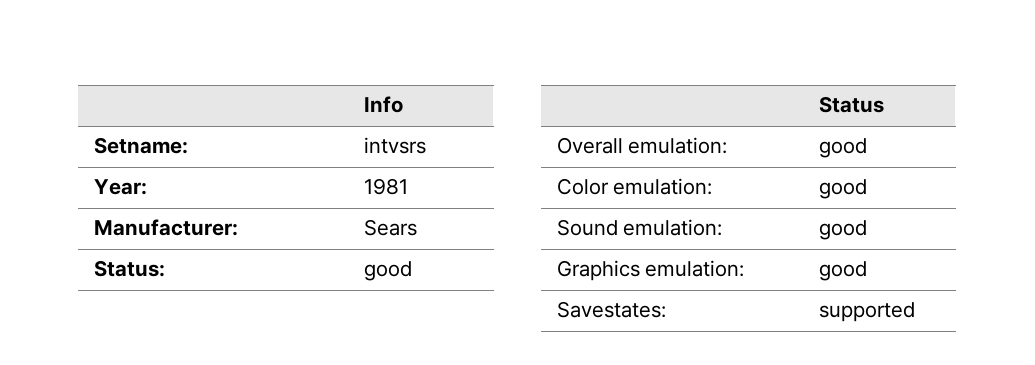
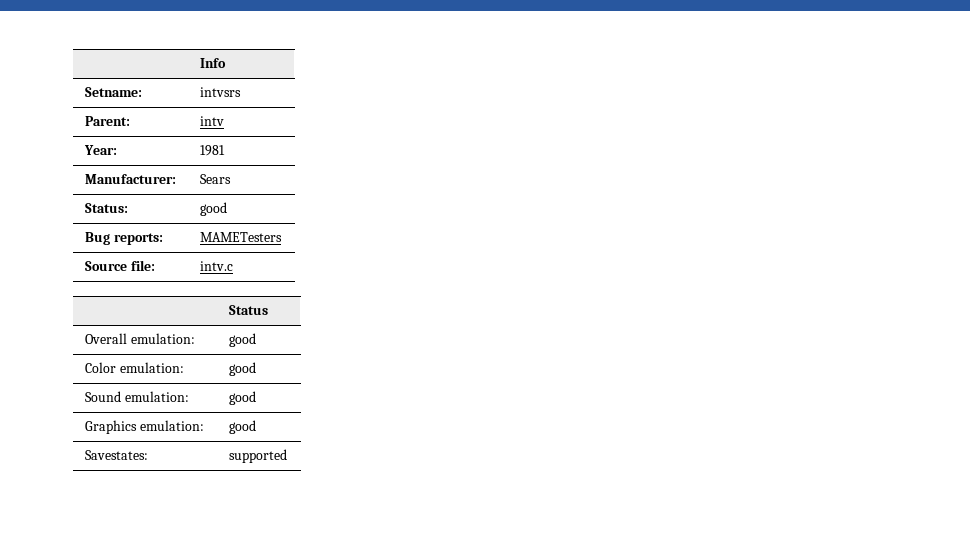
(426, 145) none -> [84,116,130,126] [199,116,224,126] // Parent: | intv
(412, 271) none -> [84,232,163,245] [199,232,282,242] [84,260,155,271] [199,261,233,271] // Bug reports: | MAMETesters // Source file: | intv.c

